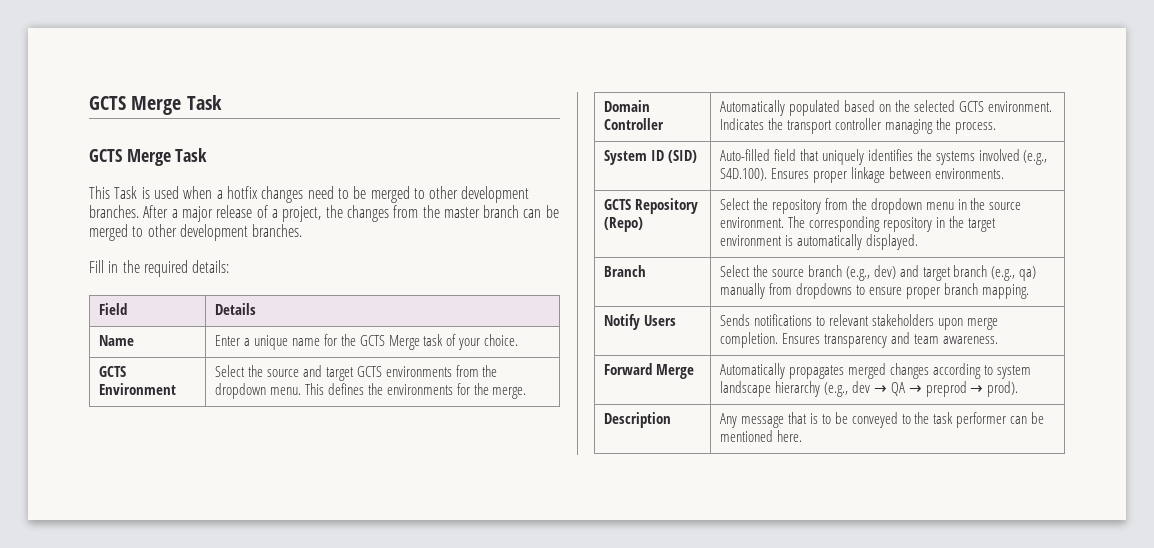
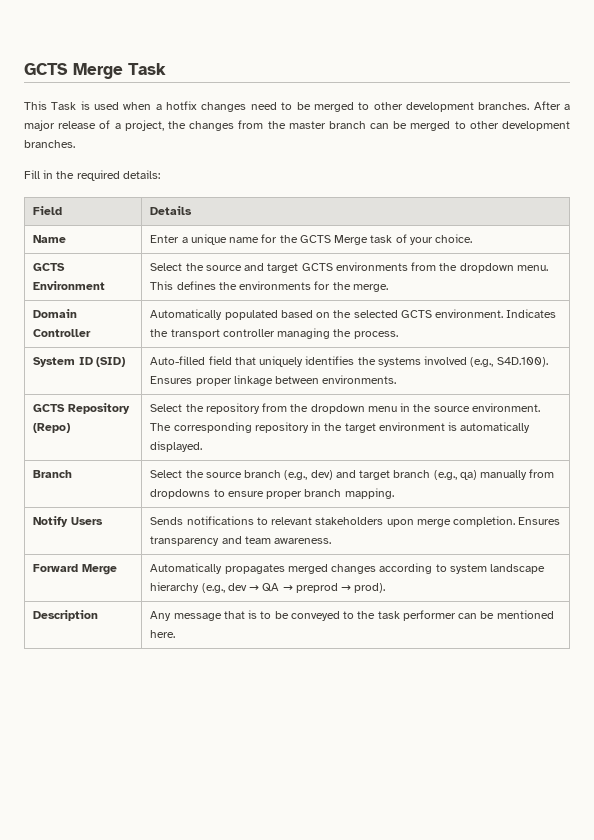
[89,95,222,115] [89,148,208,166] GCTS Merge Task // GCTS Merge Task -> [24,63,166,79] GCTS Merge Task

